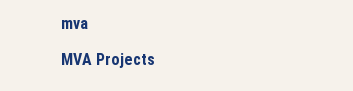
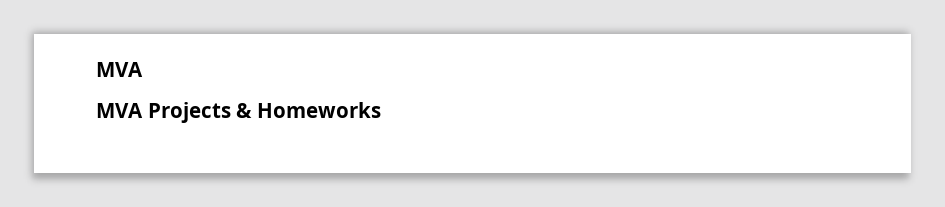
[61,20,88,29] mva -> [96,62,143,77] MVA
(156, 60) none -> [236,102,381,118] & Homeworks

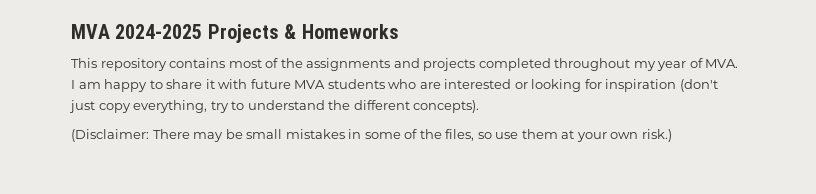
[96,62,143,77] [96,103,143,118] MVA // MVA -> [71,24,203,39] MVA 2024-2025
(381, 110) none -> [71,58,739,71] [71,79,718,92] [69,100,480,113] [71,129,672,142] // This repository contains most of the assignments and projects completed throughout my year of MVA. I am happy to share it with future MVA students who are interested or looking for inspiration (don't just copy everything, try to understand the different concepts). // (Disclaimer: There may be small mistakes in some of the files, so use them at your own risk.)

